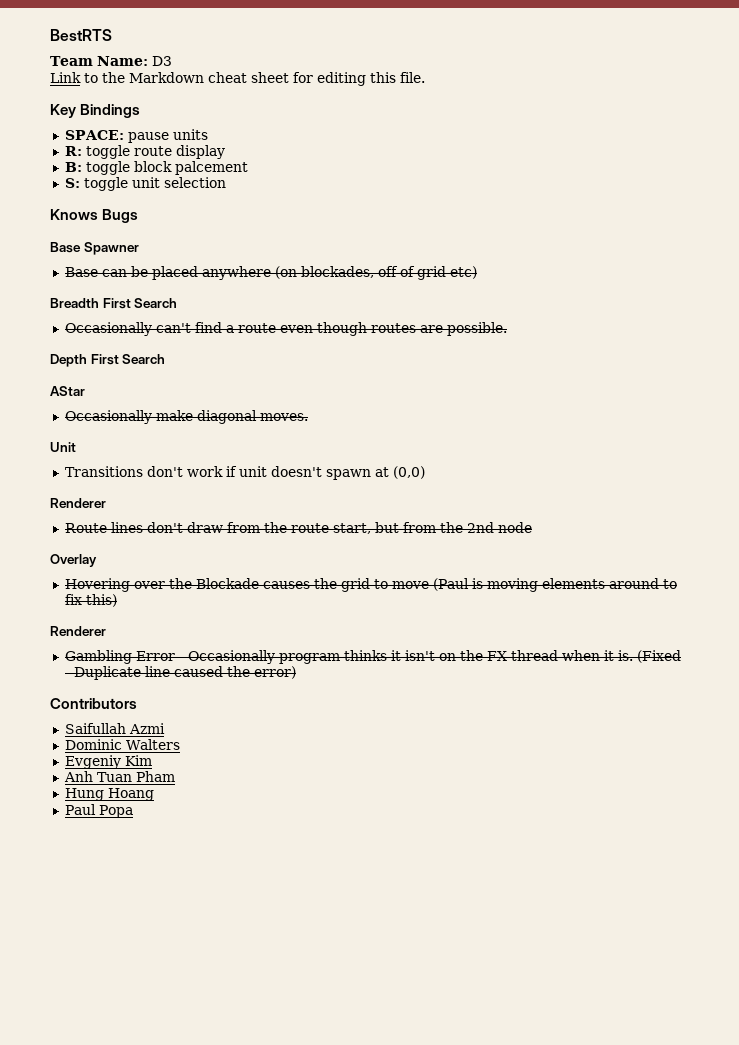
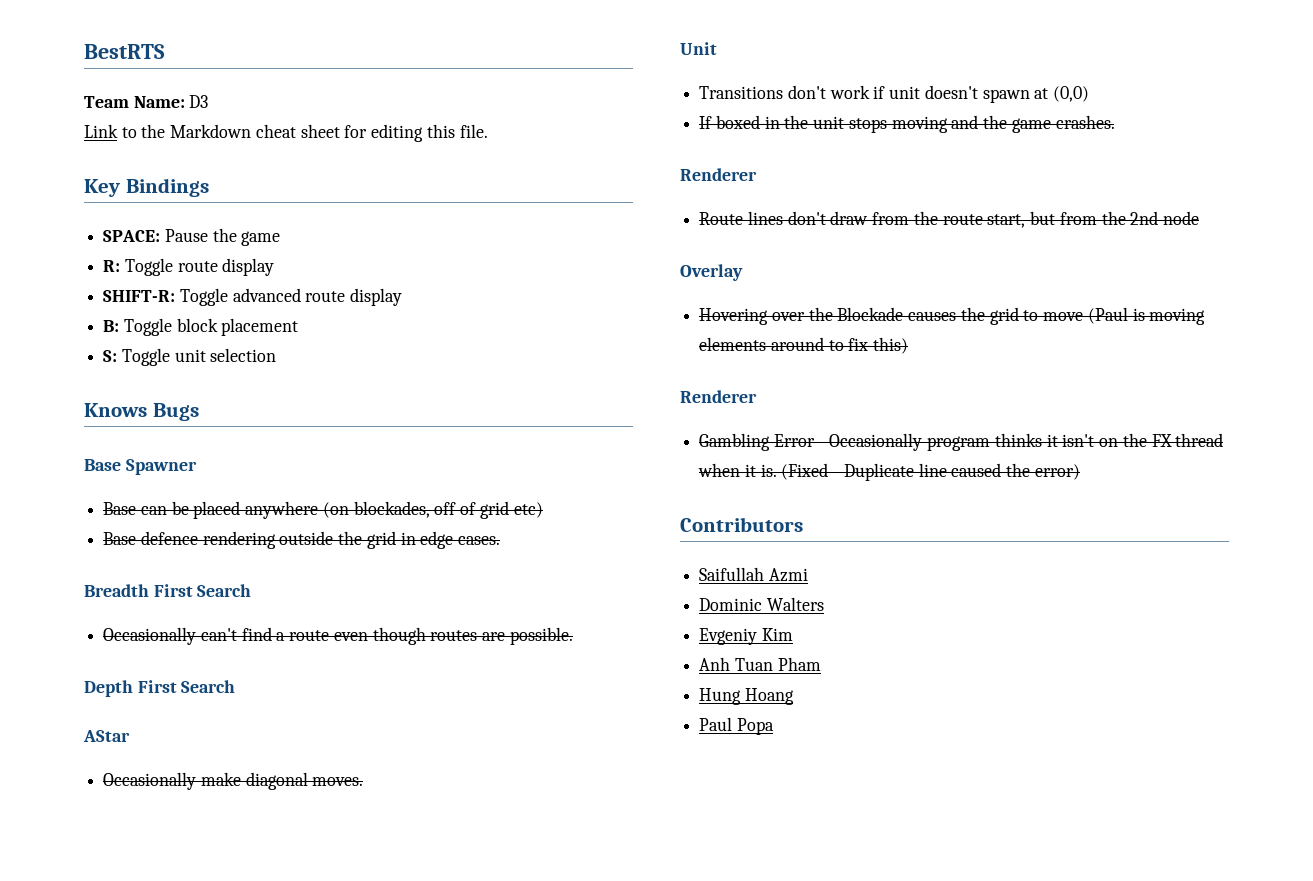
[127,129,208,143] [64,145,130,159] pause units // R: toggle -> [164,228,281,246] [103,258,275,276] [103,288,301,306] Pause the game // R: Toggle route display // SHIFT-R: Toggle advanced
[85,161,248,175] toggle block palcement -> [123,318,299,336] Toggle block placement
[83,177,128,191] toggle -> [121,348,170,366] Toggle
(477, 272) none -> [103,531,501,549] // Base defence rendering outside the grid in edge cases.
(425, 472) none -> [699,115,1115,133] // If boxed in the unit stops moving and the game crashes.

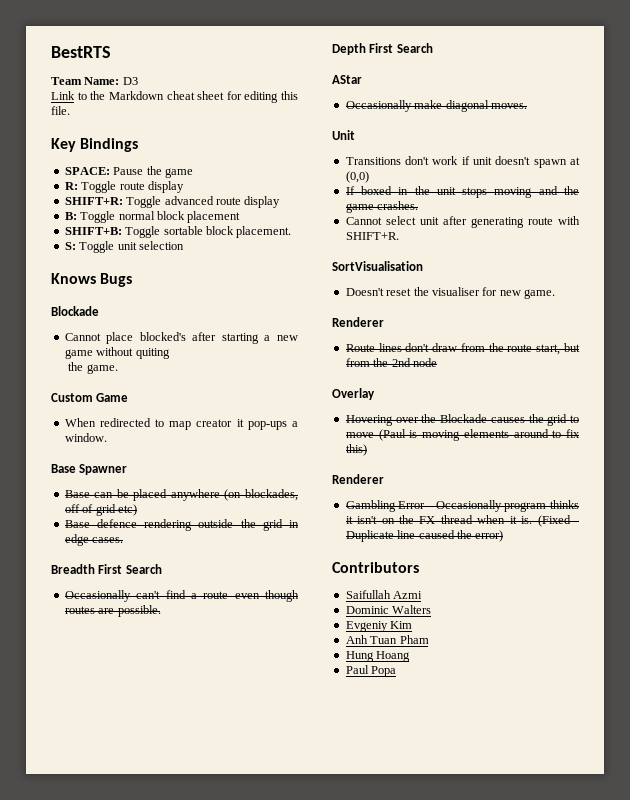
[103,290,176,302] SHIFT-R: -> [64,197,123,205] SHIFT+R:
(172, 327) none -> [118,211,155,220] normal
(299, 327) none -> [64,226,292,238] // SHIFT+B: Toggle sortable block placement.
(199, 412) none -> [51,306,99,316] [64,332,298,344] [64,347,170,359] [68,362,118,374] [51,393,129,402] [64,418,298,430] [64,433,107,442] // Blockade // Cannot place blocked's after starting a new game without quiting // the game. // Custom Game // When redirected to map creator it pop-ups a window.
(1115, 122) none -> [345,216,580,228] [345,232,399,240] [332,261,423,271] [345,287,555,299] // Cannot select unit after generating route with SHIFT+R. // SortVisualisation // Doesn't reset the visualiser for new game.

